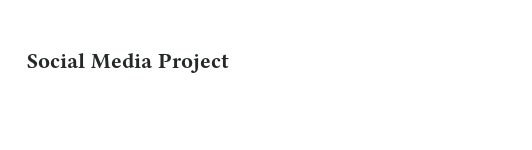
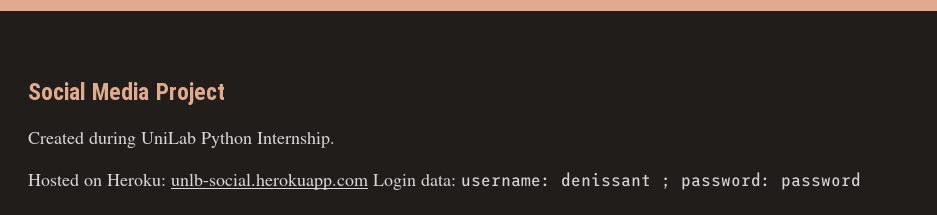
(229, 63) none -> [28,132,335,148] [28,172,861,190] // Created during UniLab Python Internship. // Hosted on Heroku: unlb-social.herokuapp.com Login data: username: denissant ; password: password

